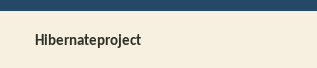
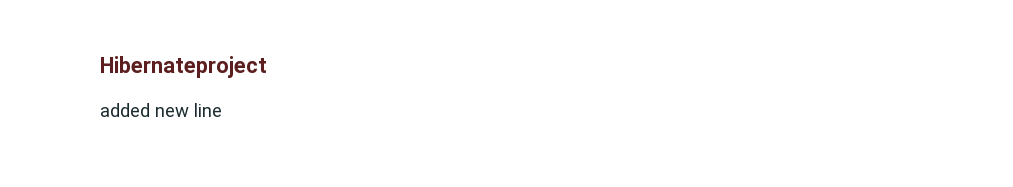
(141, 41) none -> [100,103,222,117] // added new line

